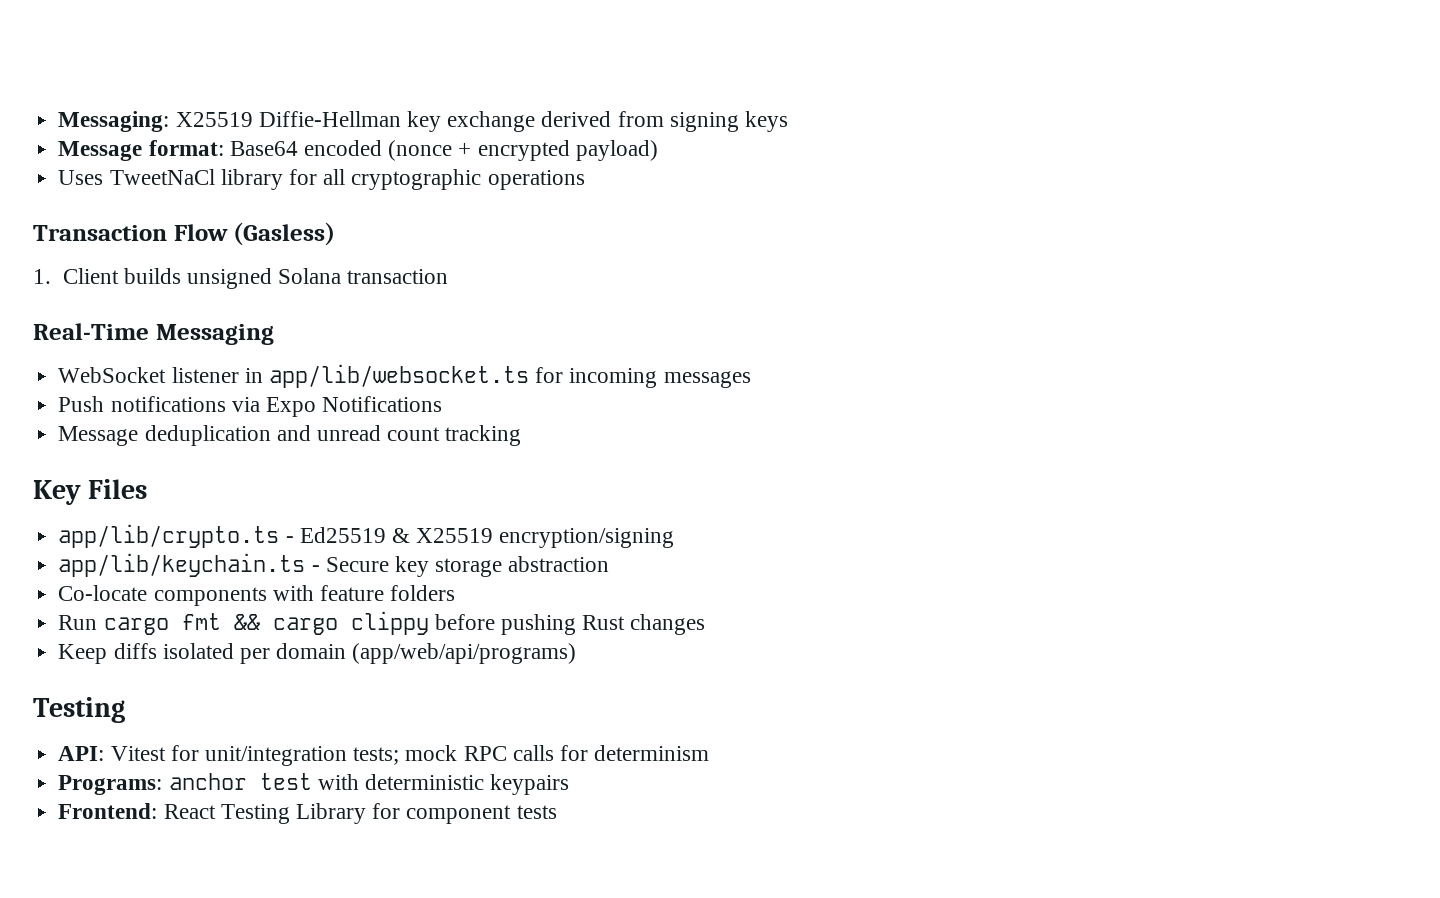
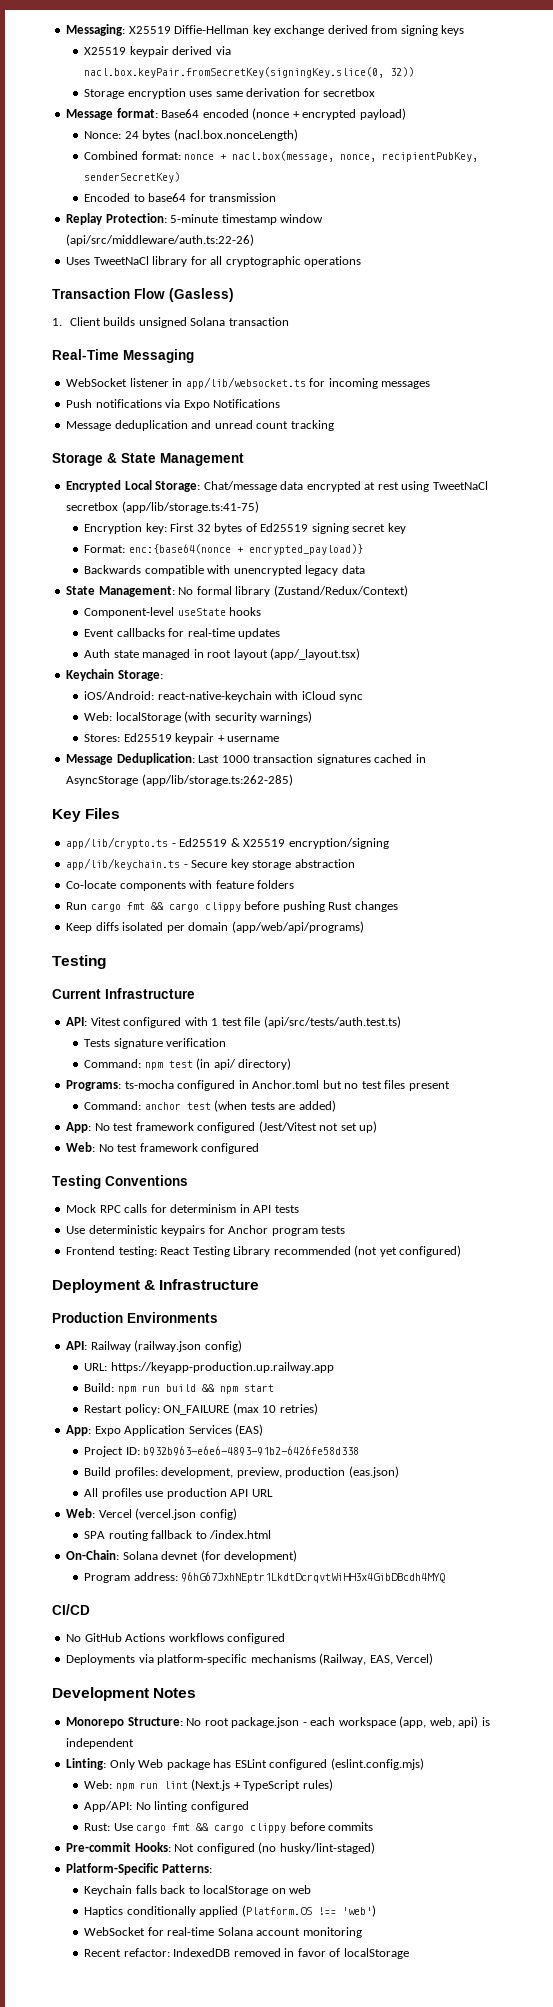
(788, 121) none -> [84,46,231,57] [84,67,415,78] [84,88,376,99] // X25519 keypair derived via nacl.box.keyPair.fromSecretKey(signingKey.slice(0, 32)) // Storage encryption uses same derivation for secretbox
(658, 150) none -> [84,129,298,141] [84,151,479,162] [84,172,181,183] [84,193,277,202] [66,213,324,225] [66,234,255,246] // Nonce: 24 bytes (nacl.box.nonceLength) // Combined format: nonce + nacl.box(message, nonce, recipientPubKey, senderSecretKey) // Encoded to base64 for transmission // Replay Protection: 5-minute timestamp window (api/src/middleware/auth.ts:22-26)
(522, 435) none -> [52,453,244,466] [66,480,488,492] [66,501,259,513] [84,523,406,534] [84,544,363,555] [84,565,365,576] [66,585,408,597] [84,607,262,618] [84,628,281,639] [84,648,361,660] [66,669,163,681] [84,691,364,702] [84,711,313,723] [84,733,280,744] [66,753,426,765] [66,774,293,786] // Storage & State Management // Encrypted Local Storage: Chat/message data encrypted at rest using TweetNaCl secretbox (app/lib/storage.ts:41-75) // Encryption key: First 32 bytes of Ed25519 signing secret key // Format: enc:{base64(nonce + encrypted_payload)} // Backwards compatible with unencrypted legacy data // State Management: No formal library (Zustand/Redux/Context) // Component-level useState hooks // Event callbacks for real-time updates // Auth state managed in root layout (app/_layout.tsx) // Keychain Storage: // iOS/Android: react-native-keychain with iCloud sync // Web: localStorage (with security warnings) // Stores: Ed25519 keypair + username // Message Deduplication: Last 1000 transaction signatures cached in AsyncStorage (app/lib/storage.ts:262-285)
(125, 710) none -> [52,988,195,999] // Current Infrastructure
[170,745,710,766] [58,773,570,795] [58,803,557,824] for unit/integration tests; mock RPC calls for determinism // Programs: anchor test with deterministic keypairs // Frontend: React Testing Library for component tests -> [123,1016,401,1028] [84,1038,227,1049] [84,1058,292,1070] [66,1080,450,1091] [84,1100,336,1112] [66,1121,378,1133] [66,1142,260,1154] [52,1175,188,1189] [66,1204,299,1213] [66,1225,346,1236] [66,1245,462,1257] [52,1279,260,1293] [52,1312,218,1323] [66,1340,242,1352] [84,1362,334,1373] [84,1383,274,1394] [84,1403,318,1415] [66,1424,264,1436] [84,1446,360,1457] [84,1466,399,1478] [84,1488,273,1499] [66,1508,237,1520] [84,1530,272,1541] [66,1550,298,1562] [84,1572,446,1583] [52,1604,90,1615] [66,1633,286,1644] [66,1653,434,1665] [52,1687,197,1701] [66,1716,490,1728] [66,1738,135,1749] [66,1758,424,1770] [84,1779,333,1791] [84,1801,249,1812] [84,1822,374,1833] [66,1842,375,1854] [66,1863,212,1875] [84,1885,312,1896] [84,1905,376,1917] [84,1927,362,1938] [84,1948,409,1959] configured with 1 test file (api/src/tests/auth.test.ts) // Tests signature verification // Command: npm test (in api/ directory) // Programs: ts-mocha configured in Anchor.toml but no test files present // Command: anchor test (when tests are added) // App: No test framework configured (Jest/Vitest not set up) // Web: No test framework configured // Testing Conventions // Mock RPC calls for determinism in API tests // Use deterministic keypairs for Anchor program tests // Frontend testing: React Testing Library recommended (not yet configured) // Deployment & Infrastructure // Production Environments // API: Railway (railway.json config) // URL: https://keyapp-production.up.railway.app // Build: npm run build && npm start // Restart policy: ON_FAILURE (max 10 retries) // App: Expo Application Services (EAS) // Project ID: b932b963-e6e6-4893-91b2-6426fe58d338 // Build profiles: development, preview, production (eas.json) // All profiles use production API URL // Web: Vercel (vercel.json config) // SPA routing fallback to /index.html // On-Chain: Solana devnet (for development) // Program address: 96hG67JxhNEptr1LkdtDcrqvtWiHH3x4GibDBcdh4MYQ // CI/CD // No GitHub Actions workflows configured // Deployments via platform-specific mechanisms (Railway, EAS, Vercel) // Development Notes // Monorepo Structure: No root package.json - each workspace (app, web, api) is independent // Linting: Only Web package has ESLint configured (eslint.config.mjs) // Web: npm run lint (Next.js + TypeScript rules) // App/API: No linting configured // Rust: Use cargo fmt && cargo clippy before commits // Pre-commit Hooks: Not configured (no husky/lint-staged) // Platform-Specific Patterns: // Keychain falls back to localStorage on web // Haptics conditionally applied (Platform.OS !== 'web') // WebSocket for real-time Solana account monitoring // Recent refactor: IndexedDB removed in favor of localStorage

